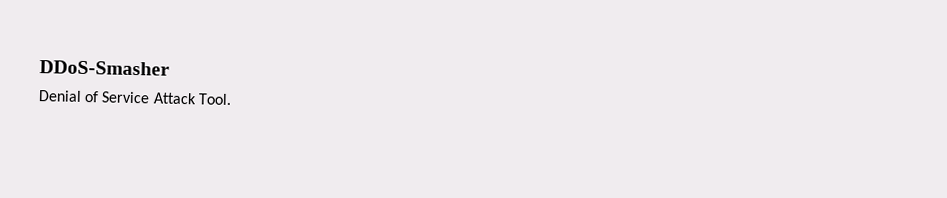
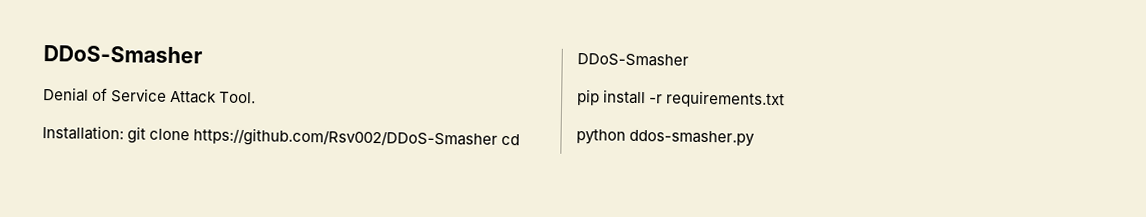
(232, 99) none -> [42,125,521,149] [577,53,689,67] [577,89,786,109] [576,129,756,147] // Installation: git clone https://github.com/Rsv002/DDoS-Smasher cd DDoS-Smasher // pip install -r requirements.txt // python ddos-smasher.py

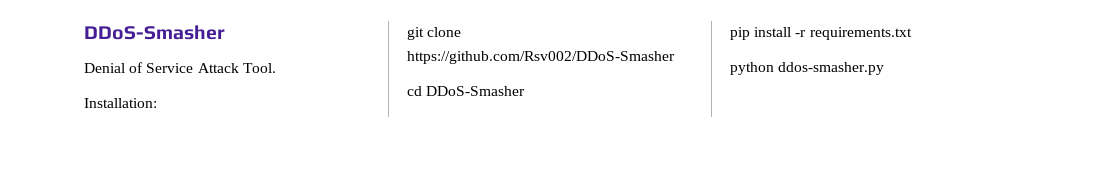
(124, 133) none -> (157, 103) //
(499, 138) none -> (675, 57) //

